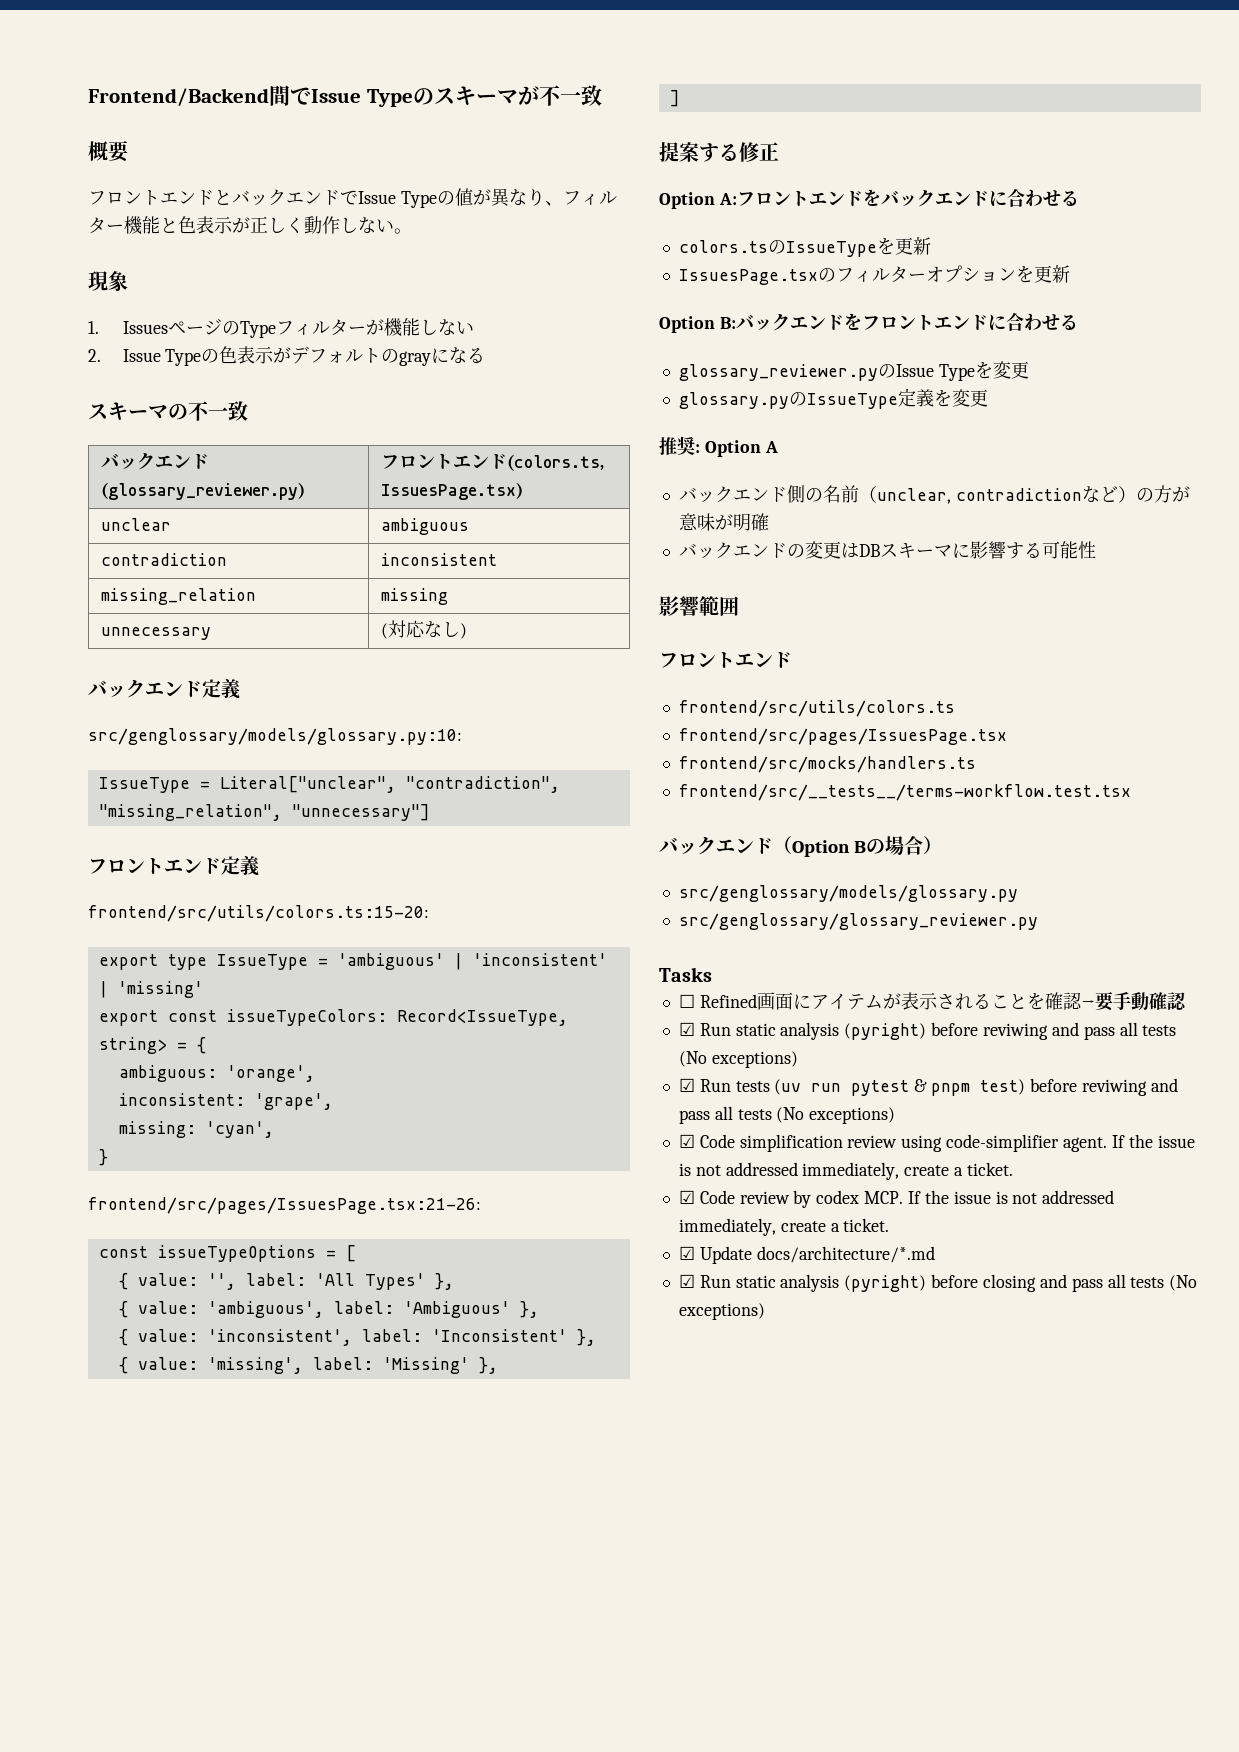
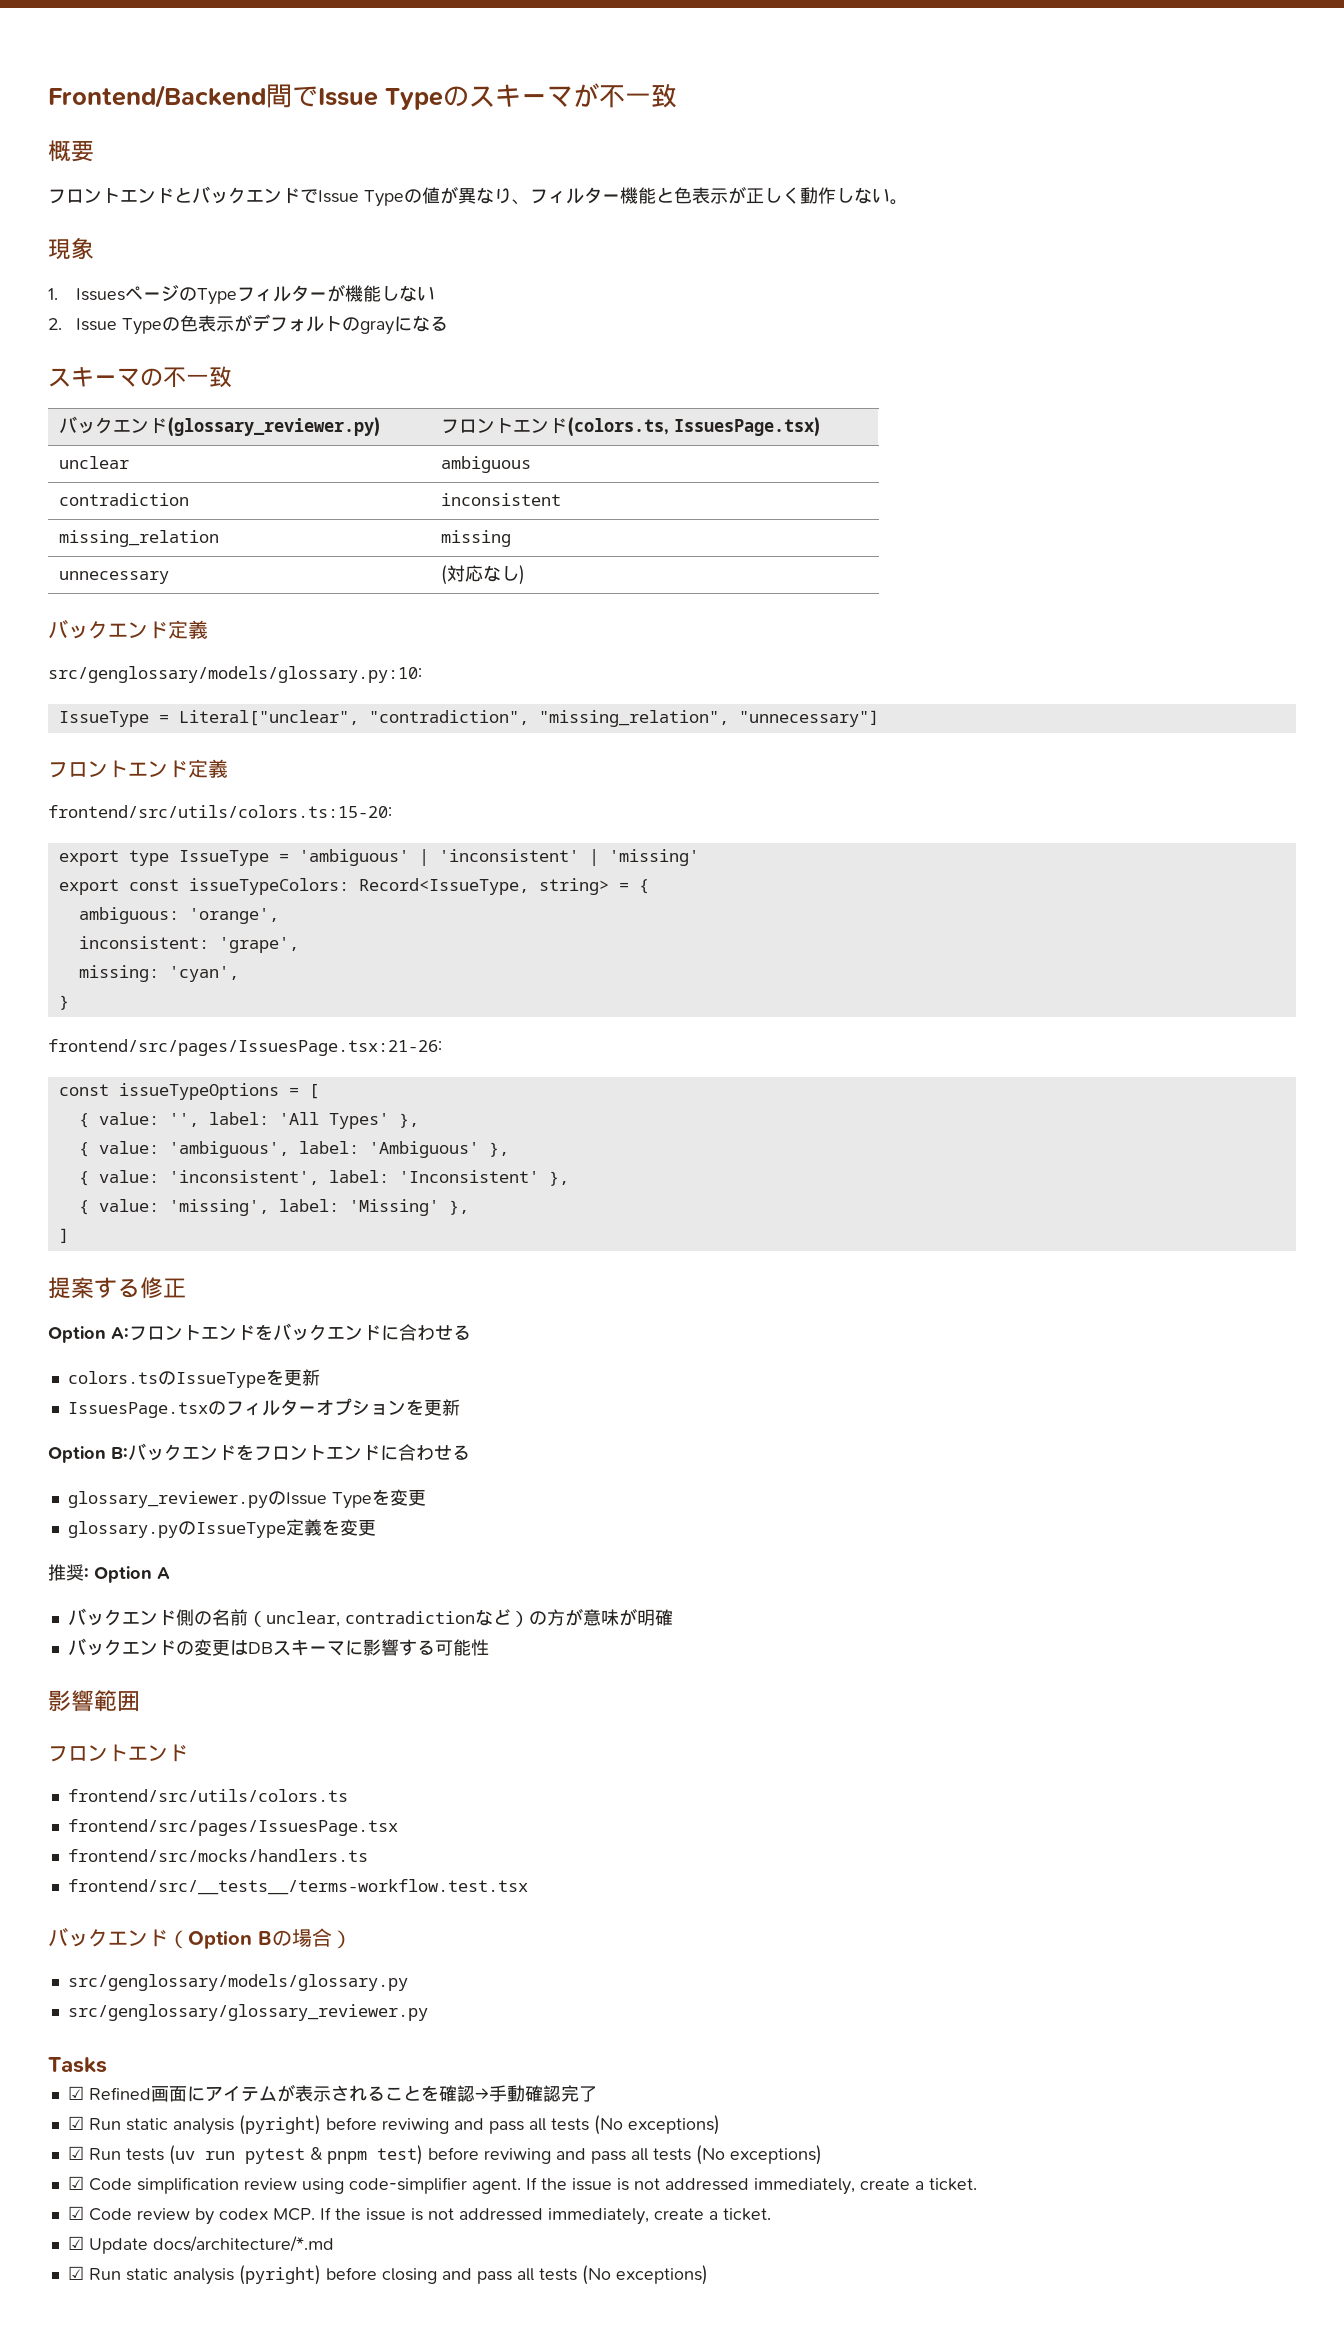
[678,994,695,1008] ☐ -> [67,2086,84,2100] ☑
[1094,992,1114,1011] 要 -> (489, 2094) none
(1187, 1001) none -> [560,2085,597,2102] 完了

